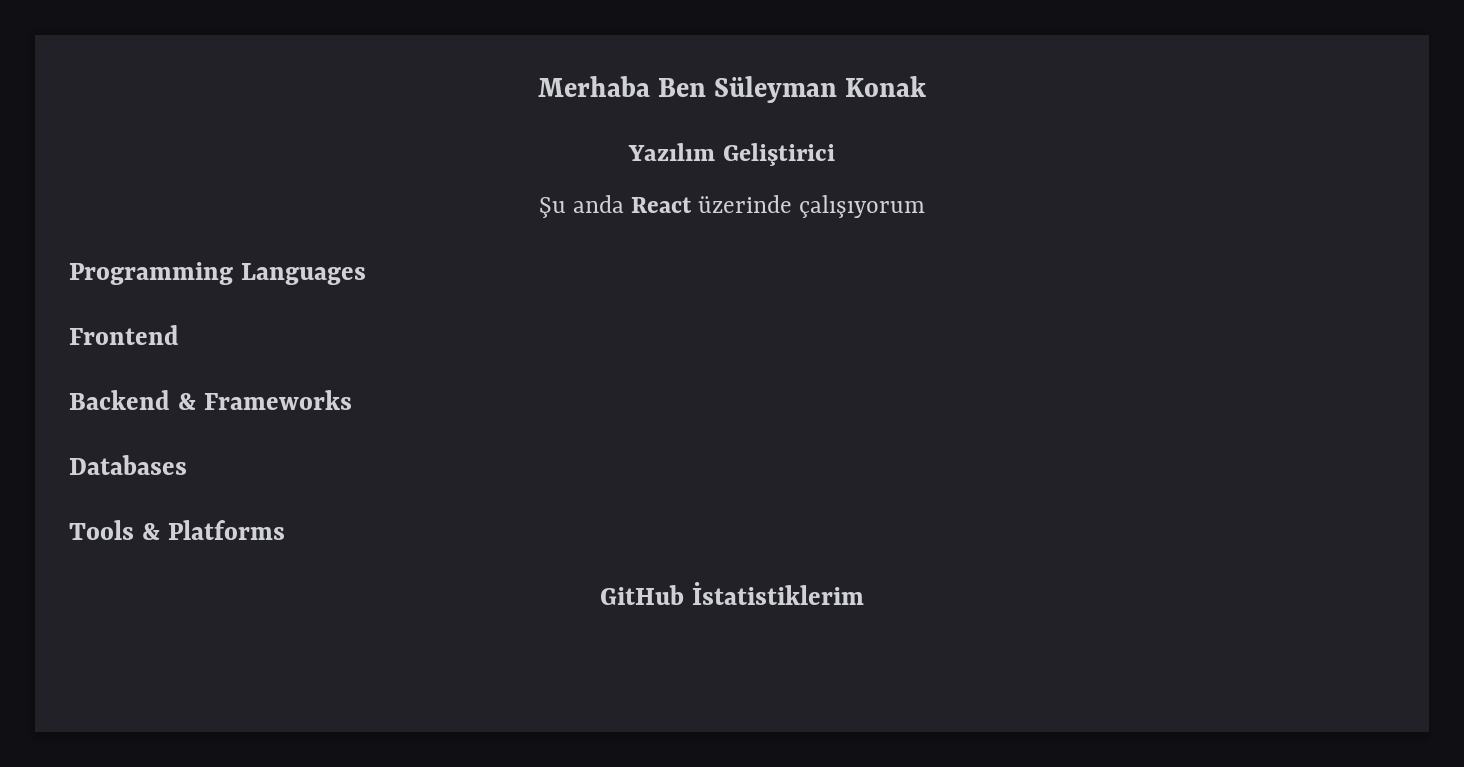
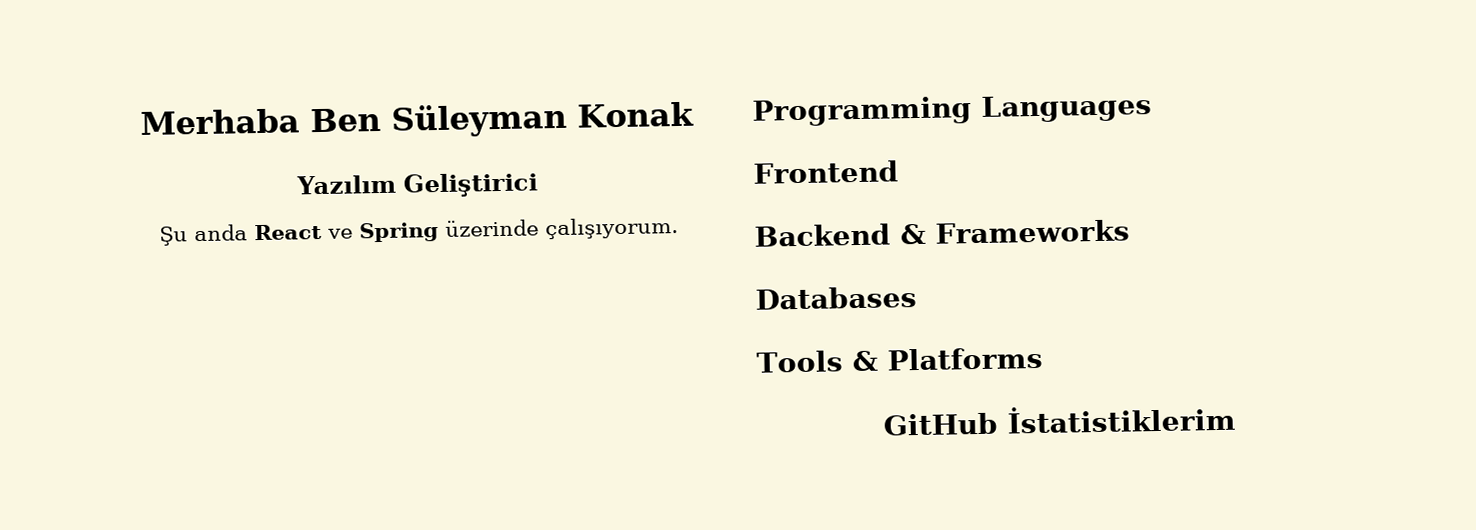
[698,195,926,218] üzerinde çalışıyorum -> [326,216,679,243] ve Spring üzerinde çalışıyorum.

